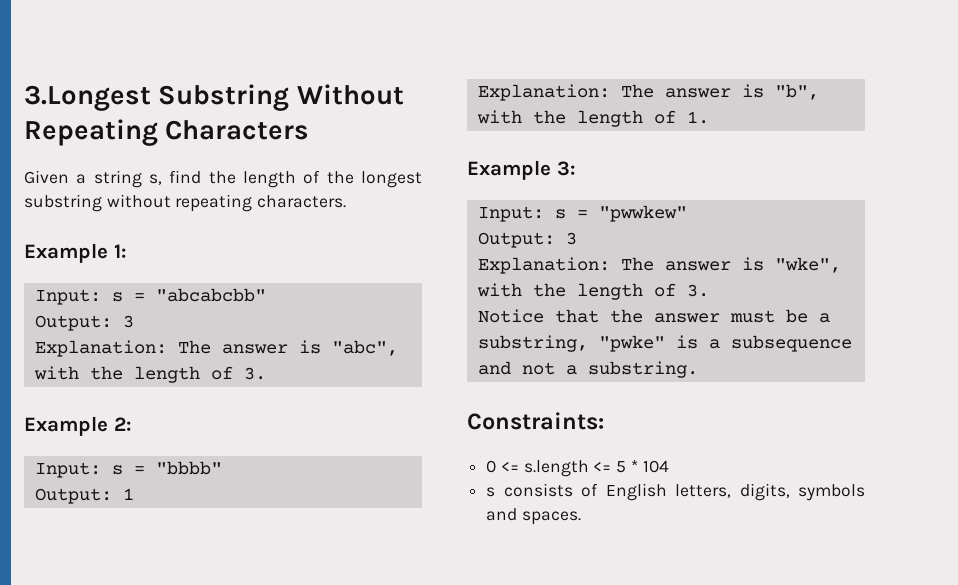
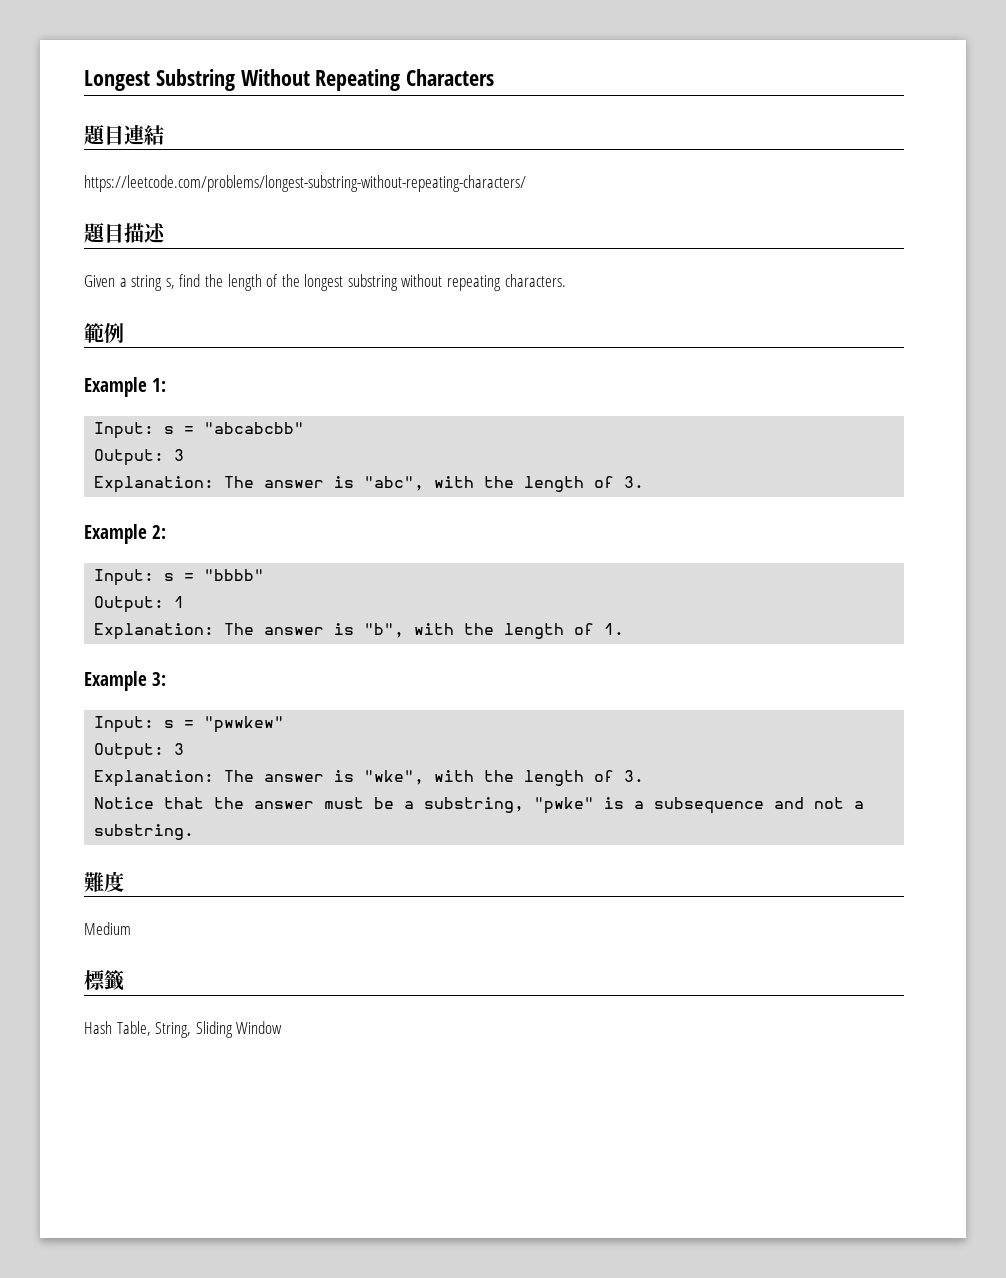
[24,85,151,111] 3.Longest -> [84,70,150,91] Longest
(310, 130) none -> [84,124,164,145] [84,175,526,192] [84,223,166,243] // 題目連結 // https://leetcode.com/problems/longest-substring-without-repeating-characters/ // 題目描述
(347, 201) none -> [84,322,124,343] // 範例
[467,412,604,430] [486,460,669,477] [486,483,865,501] [486,508,581,525] Constraints: // 0 <= s.length <= 5 * 104 // s consists of English letters, digits, symbols and spaces. -> [84,871,124,892] [84,922,131,935] [84,970,124,991] [84,1021,283,1038] 難度 // Medium // 標籤 // Hash Table, String, Sliding Window

